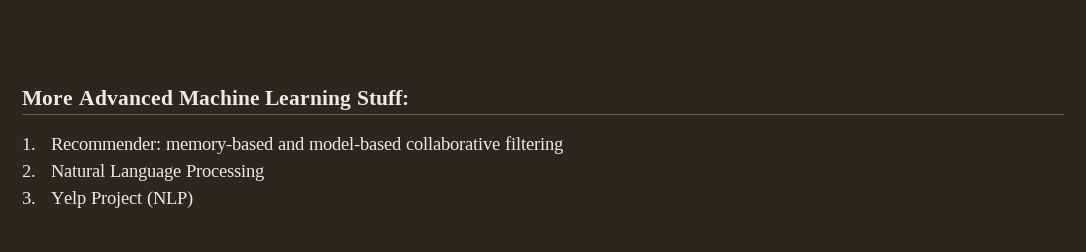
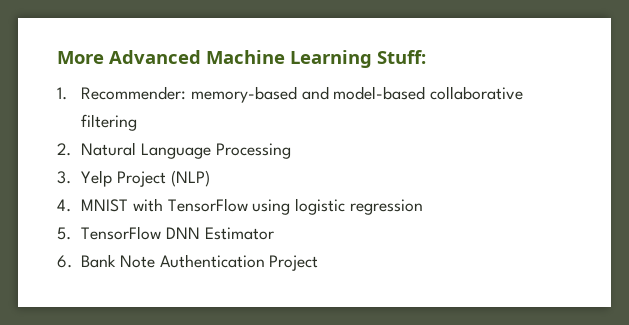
(194, 199) none -> [57,198,423,215] [57,226,274,240] [57,254,319,271] // 4. MNIST with TensorFlow using logistic regression // 5. TensorFlow DNN Estimator // 6. Bank Note Authentication Project

